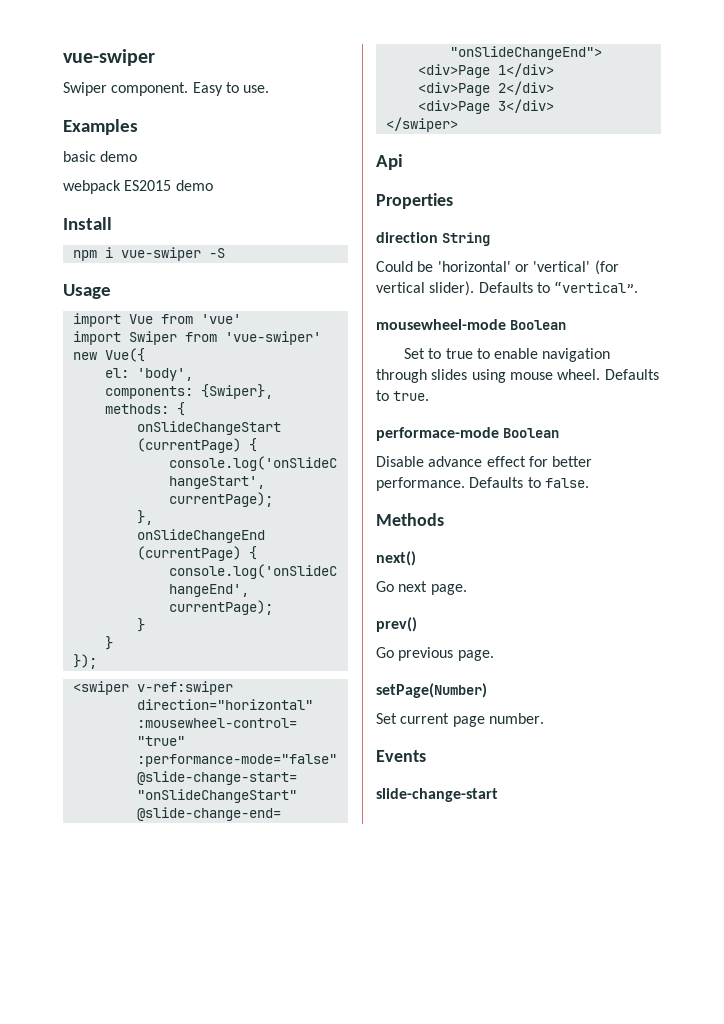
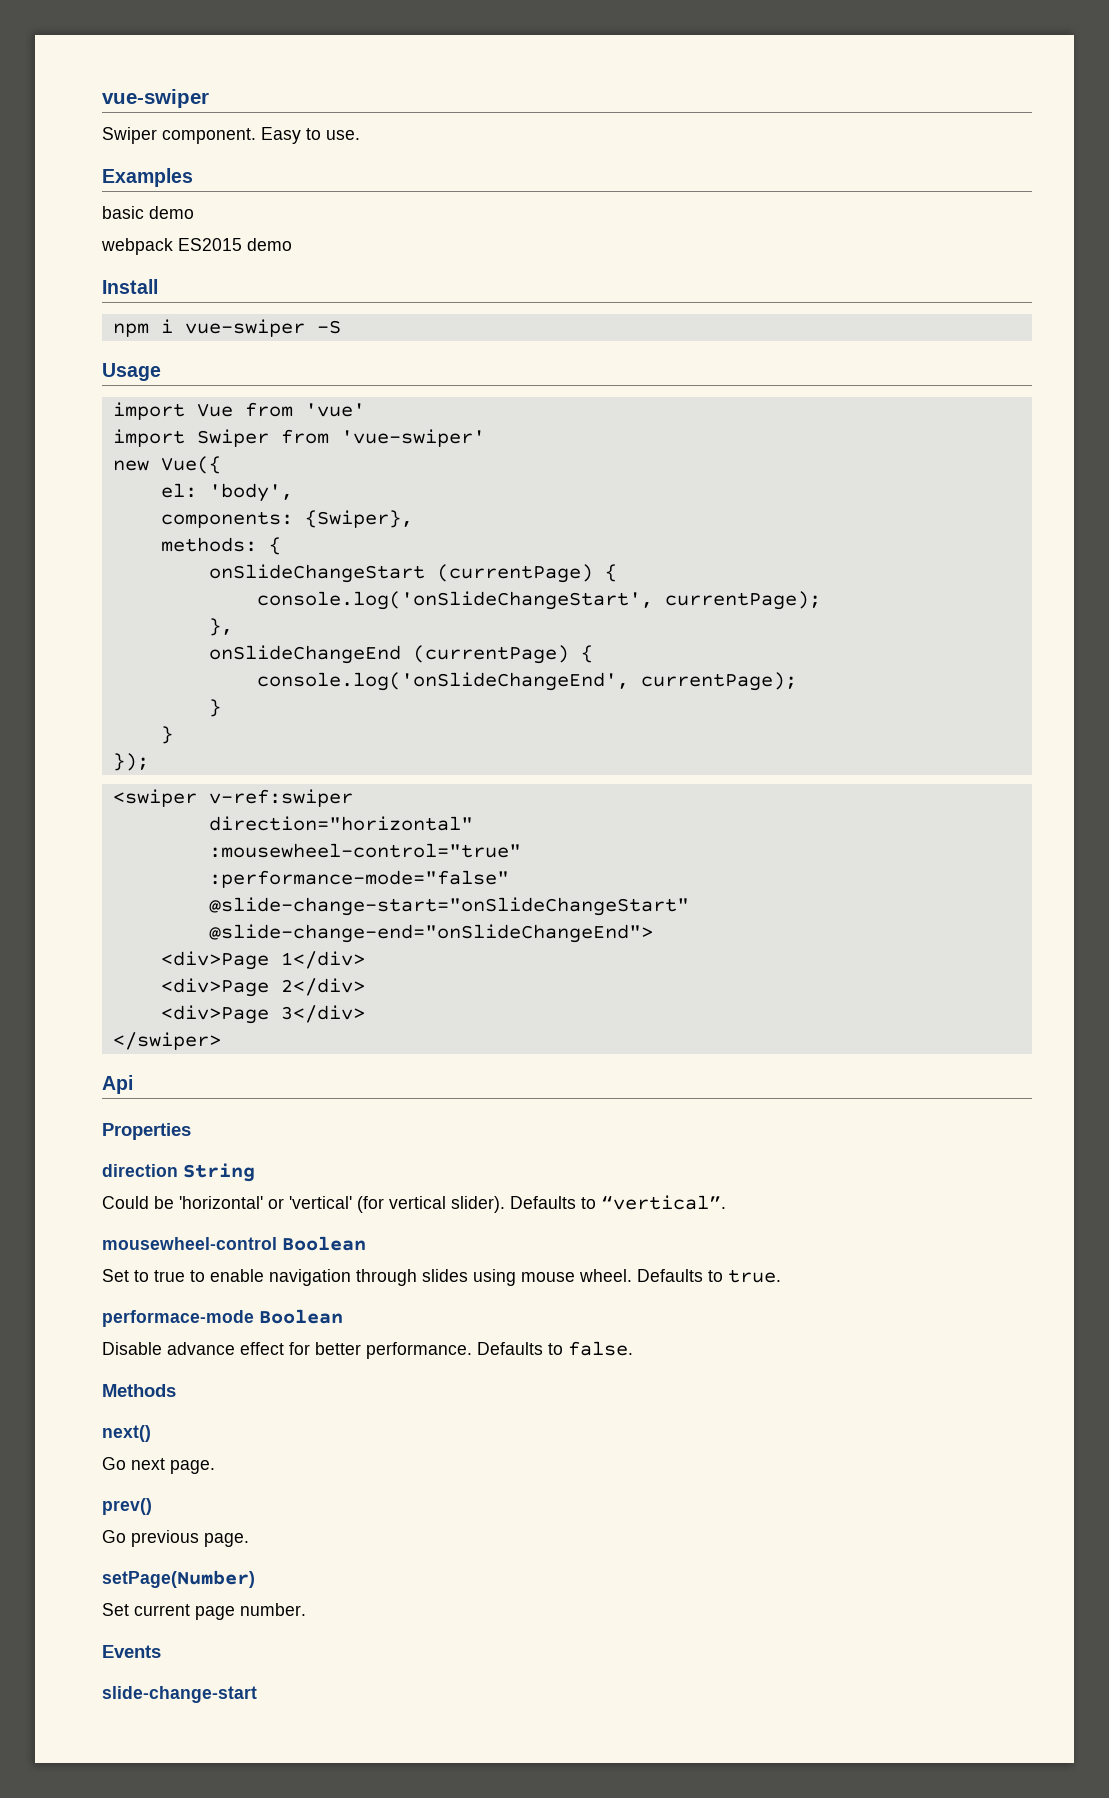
[376,319,506,330] mousewheel-mode -> [102,1237,277,1250] mousewheel-control

